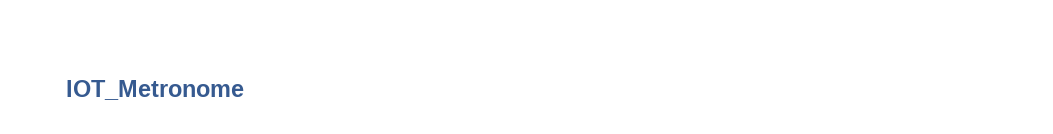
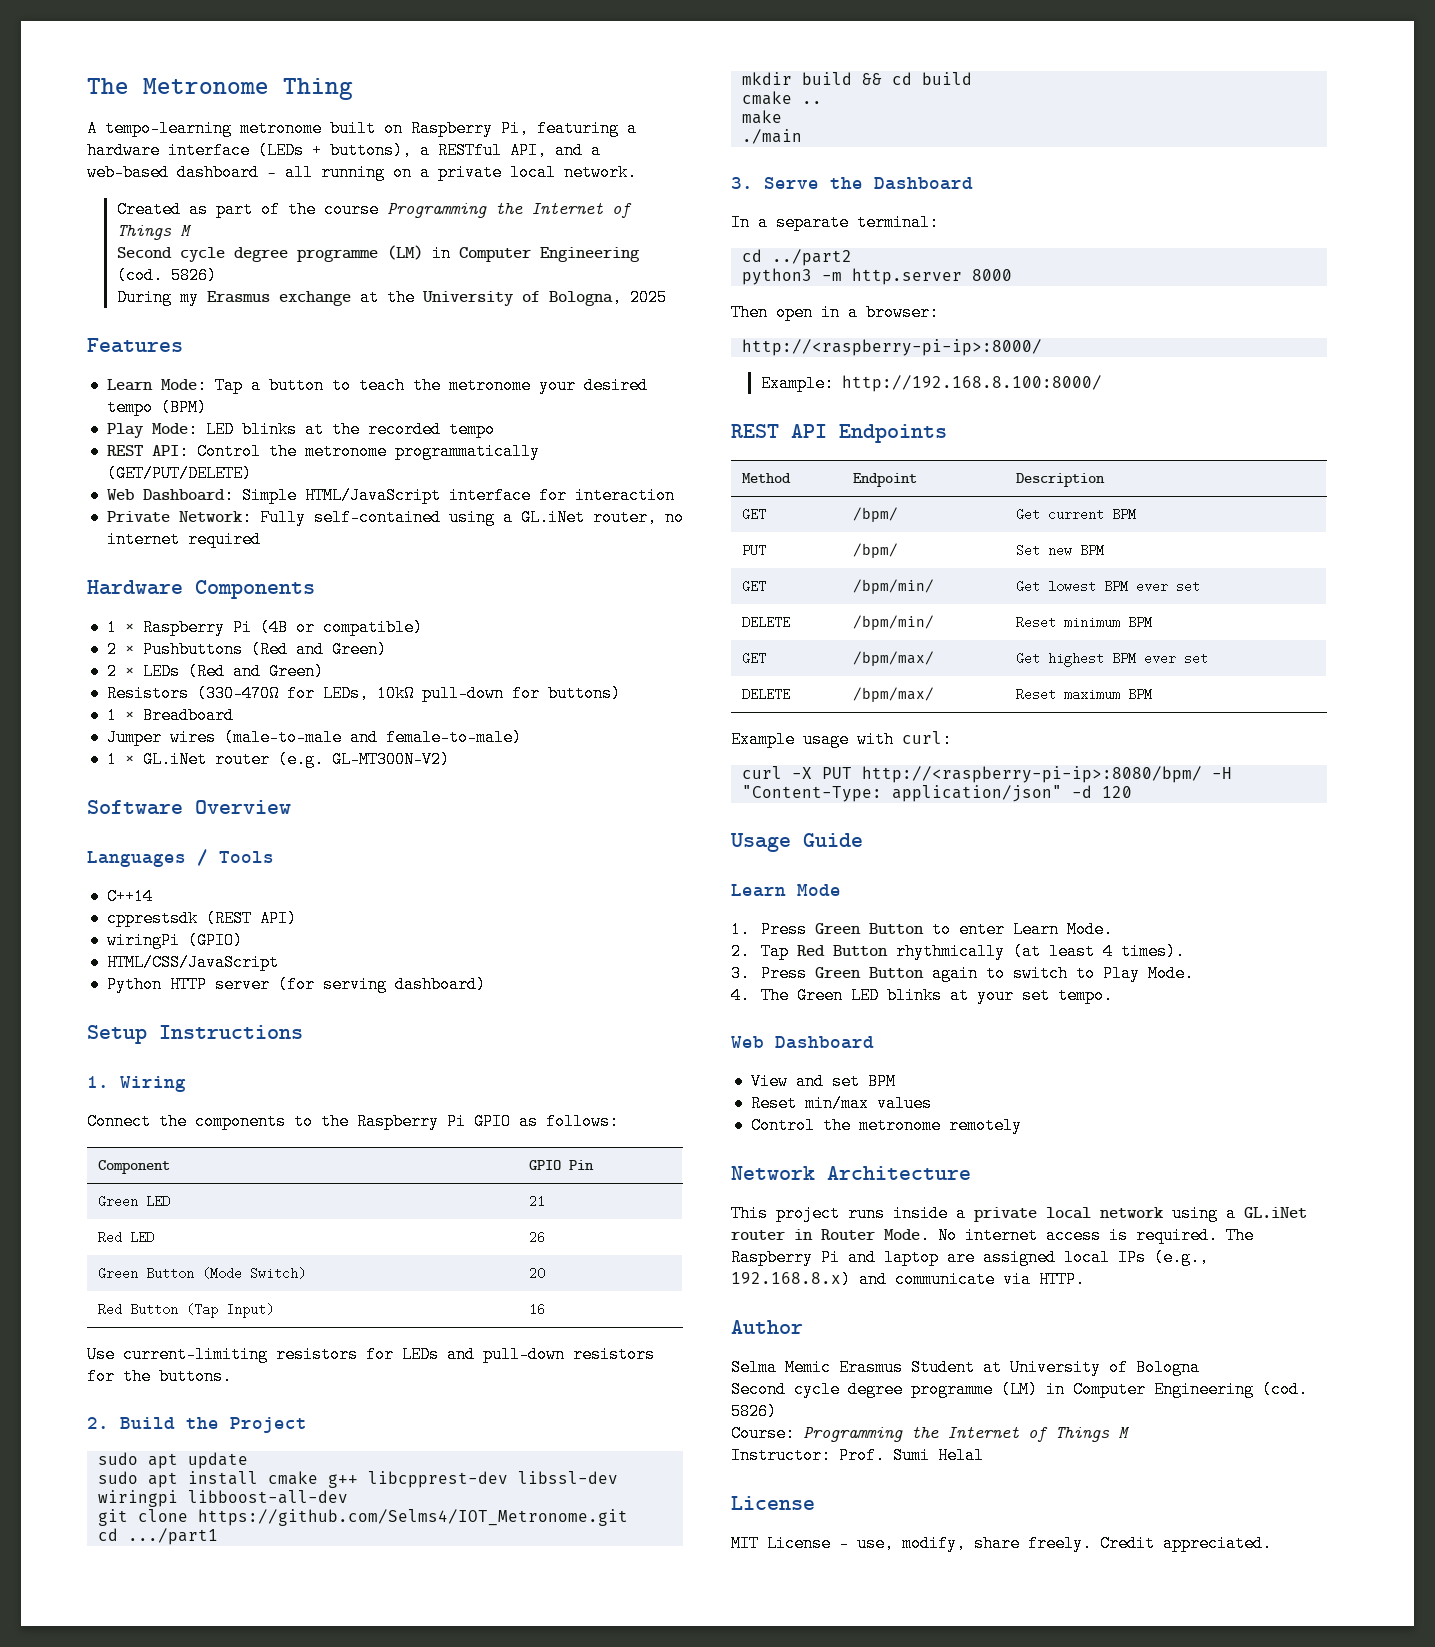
[66,80,244,100] IOT_Metronome -> [87,78,353,100] [87,120,637,137] [87,142,601,159] [87,164,637,181] [116,201,632,218] [116,225,192,240] [116,245,640,262] [116,267,217,284] [116,289,667,306] [87,338,183,353] [106,377,648,394] [106,399,207,416] [106,421,495,438] [106,443,540,460] [106,465,252,482] [106,487,675,504] [106,509,684,526] [106,531,261,548] [87,580,315,599] [106,619,423,636] [106,641,387,658] [106,663,324,680] [106,684,621,702] [106,707,234,724] [106,729,522,746] [106,751,450,768] [87,800,291,815] [87,849,274,867] [106,888,153,905] [106,910,297,927] [106,932,243,949] [106,954,279,971] [106,976,486,993] [87,1025,303,1044] [87,1076,186,1092] [87,1113,619,1130] [98,1160,171,1174] [529,1160,595,1170] [98,1195,171,1208] [529,1195,546,1208] [98,1231,155,1244] [529,1231,546,1244] [98,1267,307,1280] [529,1267,546,1280] [98,1303,275,1318] [529,1303,546,1316] [87,1346,655,1363] [87,1368,232,1385] [87,1417,307,1433] [97,1452,248,1469] [97,1471,618,1488] [97,1490,348,1507] [97,1509,628,1526] [97,1528,218,1545] [741,72,972,85] [741,91,822,105] [741,110,782,124] [741,129,802,144] [731,177,973,190] [731,214,939,231] [741,249,852,266] [741,268,1012,285] [731,304,939,321] [741,339,1042,356] [760,375,1102,392] [731,424,947,443] [742,473,792,483] [853,473,918,487] [1016,473,1106,487] [742,508,767,521] [853,507,899,522] [1016,508,1137,521] [742,544,767,557] [853,543,899,558] [1016,544,1105,557] [742,580,767,593] [853,579,935,594] [1016,580,1201,593] [742,616,791,629] [853,615,935,630] [1016,616,1153,629] [742,652,767,665] [853,651,935,666] [1016,652,1209,667] [742,688,791,701] [853,687,935,702] [1016,688,1153,701] [731,731,952,748] [741,766,1232,783] [741,785,1132,802] [730,833,863,852] [731,884,841,897] [731,921,1113,938] [731,943,1185,960] [731,965,1194,982] [731,987,1113,1004] [731,1036,874,1049] [750,1073,896,1090] [750,1095,932,1112] [750,1117,1022,1134] [731,1166,971,1180] [731,1205,1307,1222] [731,1227,1254,1244] [731,1249,1209,1266] [731,1271,1085,1288] [731,1320,803,1334] [731,1359,1200,1376] [731,1381,1308,1398] [731,1403,777,1420] [731,1425,1130,1442] [731,1447,984,1464] [731,1496,815,1510] [731,1535,1272,1552] The Metronome Thing // A tempo-learning metronome built on Raspberry Pi, featuring a hardware interface (LEDs + buttons), a RESTful API, and a web-based dashboard — all running on a private local network. // Created as part of the course Programming the Internet of Things M // Second cycle degree programme (LM) in Computer Engineering (cod. 5826) // During my Erasmus exchange at the University of Bologna, 2025 // Features // Learn Mode: Tap a button to teach the metronome your desired tempo (BPM) // Play Mode: LED blinks at the recorded tempo // REST API: Control the metronome programmatically (GET/PUT/DELETE) // Web Dashboard: Simple HTML/JavaScript interface for interaction // Private Network: Fully self-contained using a GL.iNet router, no internet required // Hardware Components // 1 × Raspberry Pi (4B or compatible) // 2 × Pushbuttons (Red and Green) // 2 × LEDs (Red and Green) // Resistors (330–470Ω for LEDs, 10kΩ pull-down for buttons) // 1 × Breadboard // Jumper wires (male-to-male and female-to-male) // 1 × GL.iNet router (e.g. GL-MT300N-V2) // Software Overview // Languages / Tools // C++14 // cpprestsdk (REST API) // wiringPi (GPIO) // HTML/CSS/JavaScript // Python HTTP server (for serving dashboard) // Setup Instructions // 1. Wiring // Connect the components to the Raspberry Pi GPIO as follows: // Component | GPIO Pin // Green LED | 21 // Red LED | 26 // Green Button (Mode Switch) | 20 // Red Button (Tap Input) | 16 // Use current-limiting resistors for LEDs and pull-down resistors for the buttons. // 2. Build the Project // sudo apt update // sudo apt install cmake g++ libcpprest-dev libssl-dev wiringpi libboost-all-dev // git clone https://github.com/Selms4/IOT_Metronome.git // cd .../part1 // mkdir build && cd build // cmake .. // make // ./main // 3. Serve the Dashboard // In a separate terminal: // cd ../part2 // python3 -m http.server 8000 // Then open in a browser: // http://<raspberry-pi-ip>:8000/ // Example: http://192.168.8.100:8000/ // REST API Endpoints // Method | Endpoint | Description // GET | /bpm/ | Get current BPM // PUT | /bpm/ | Set new BPM // GET | /bpm/min/ | Get lowest BPM ever set // DELETE | /bpm/min/ | Reset minimum BPM // GET | /bpm/max/ | Get highest BPM ever set // DELETE | /bpm/max/ | Reset maximum BPM // Example usage with curl: // curl -X PUT http://<raspberry-pi-ip>:8080/bpm/ -H "Content-Type: application/json" -d 120 // Usage Guide // Learn Mode // 1. Press Green Button to enter Learn Mode. // 2. Tap Red Button rhythmically (at least 4 times). // 3. Press Green Button again to switch to Play Mode. // 4. The Green LED blinks at your set tempo. // Web Dashboard // View and set BPM // Reset min/max values // Control the metronome remotely // Network Architecture // This project runs inside a private local network using a GL.iNet router in Router Mode. No internet access is required. The Raspberry Pi and laptop are assigned local IPs (e.g., 192.168.8.x) and communicate via HTTP. // Author // Selma Memic Erasmus Student at University of Bologna // Second cycle degree programme (LM) in Computer Engineering (cod. 5826) // Course: Programming the Internet of Things M // Instructor: Prof. Sumi Helal // License // MIT License – use, modify, share freely. Credit appreciated.

